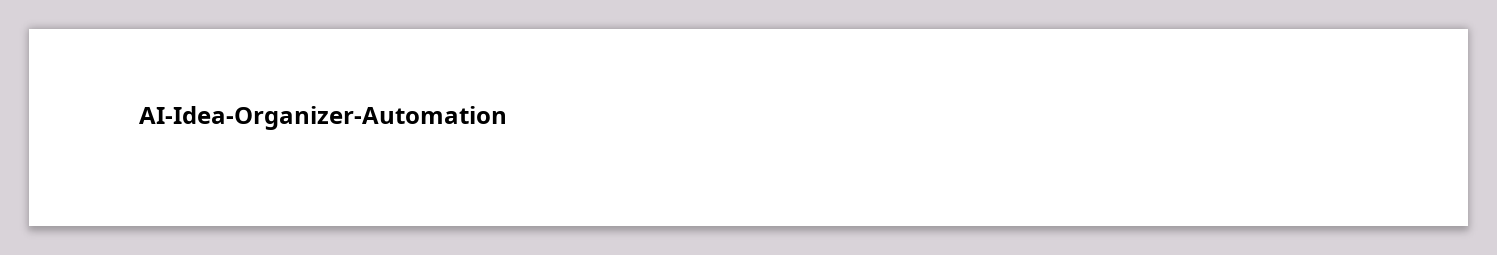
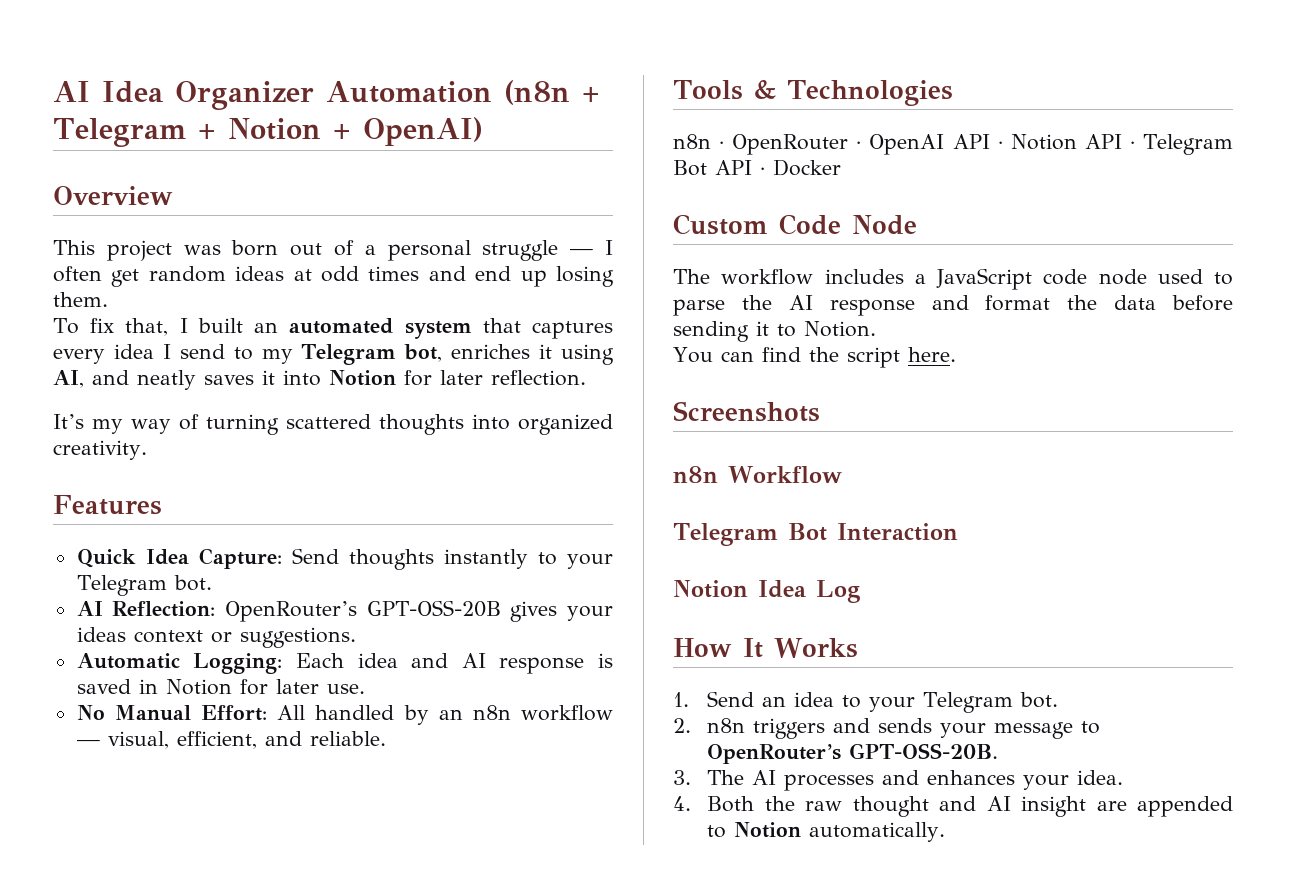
[139,106,507,130] AI-Idea-Organizer-Automation -> [53,80,600,110] [53,117,483,147] [53,186,173,205] [53,240,613,261] [53,266,614,287] [53,292,108,307] [53,318,613,339] [53,344,614,365] [53,370,586,390] [53,414,613,435] [53,440,147,460] [53,495,162,515] [76,548,614,570] [76,575,212,596] [76,600,613,622] [76,627,356,648] [76,653,613,674] [76,679,365,695] [76,705,613,725] [76,731,386,749] [673,80,953,106] [673,134,1234,155] [673,159,841,176] [673,214,917,235] [673,268,1233,290] [673,295,1233,316] [673,321,876,342] [673,347,956,368] [673,401,820,422] [673,466,842,483] [673,523,958,546] [673,580,860,603] [673,638,858,658] [673,691,1059,713] [673,718,1101,739] [707,743,999,764] [673,770,1124,791] [673,796,1233,817] [707,822,946,842] AI Idea Organizer Automation (n8n + Telegram + Notion + OpenAI) // Overview // This project was born out of a personal struggle — I often get random ideas at odd times and end up losing them. // To fix that, I built an automated system that captures every idea I send to my Telegram bot, enriches it using AI, and neatly saves it into Notion for later reflection. // It’s my way of turning scattered thoughts into organized creativity. // Features // Quick Idea Capture: Send thoughts instantly to your Telegram bot. // AI Reflection: OpenRouter’s GPT-OSS-20B gives your ideas context or suggestions. // Automatic Logging: Each idea and AI response is saved in Notion for later use. // No Manual Effort: All handled by an n8n workflow — visual, efficient, and reliable. // Tools & Technologies // n8n · OpenRouter · OpenAI API · Notion API · Telegram Bot API · Docker // Custom Code Node // The workflow includes a JavaScript code node used to parse the AI response and format the data before sending it to Notion. // You can find the script here. // Screenshots // n8n Workflow // Telegram Bot Interaction // Notion Idea Log // How It Works // 1. Send an idea to your Telegram bot. // 2. n8n triggers and sends your message to OpenRouter’s GPT-OSS-20B. // 3. The AI processes and enhances your idea. // 4. Both the raw thought and AI insight are appended to Notion automatically.

